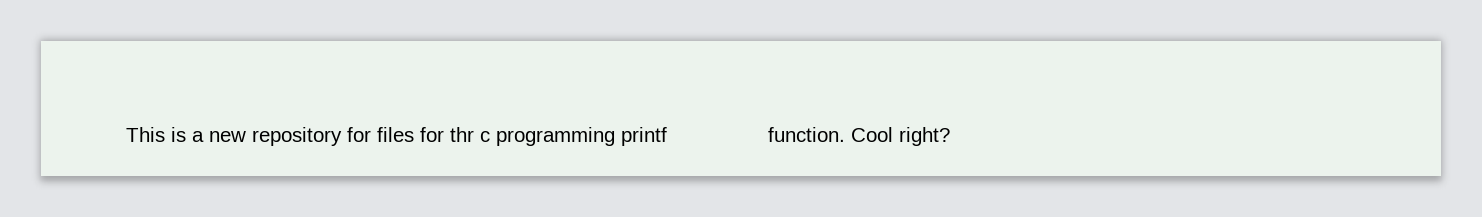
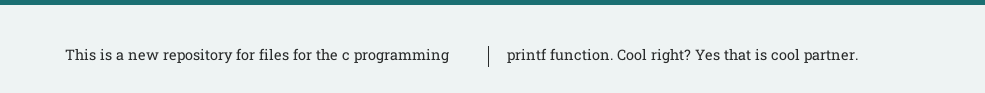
[450,127,475,142] thr -> [315,48,338,61] the
(950, 136) none -> [695,48,858,63] Yes that is cool partner.

